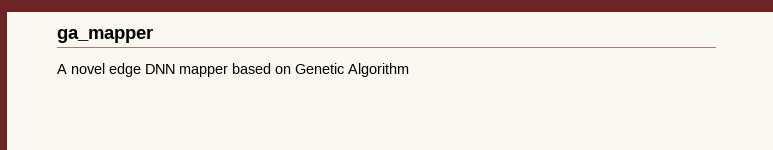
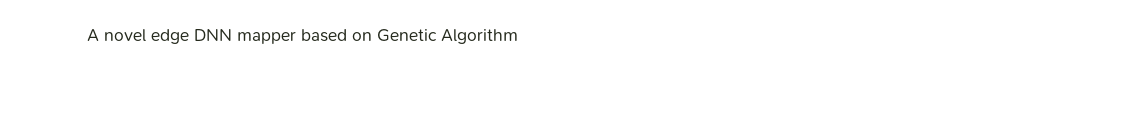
[57,28,153,43] ga_mapper // -> (87, 35) none

